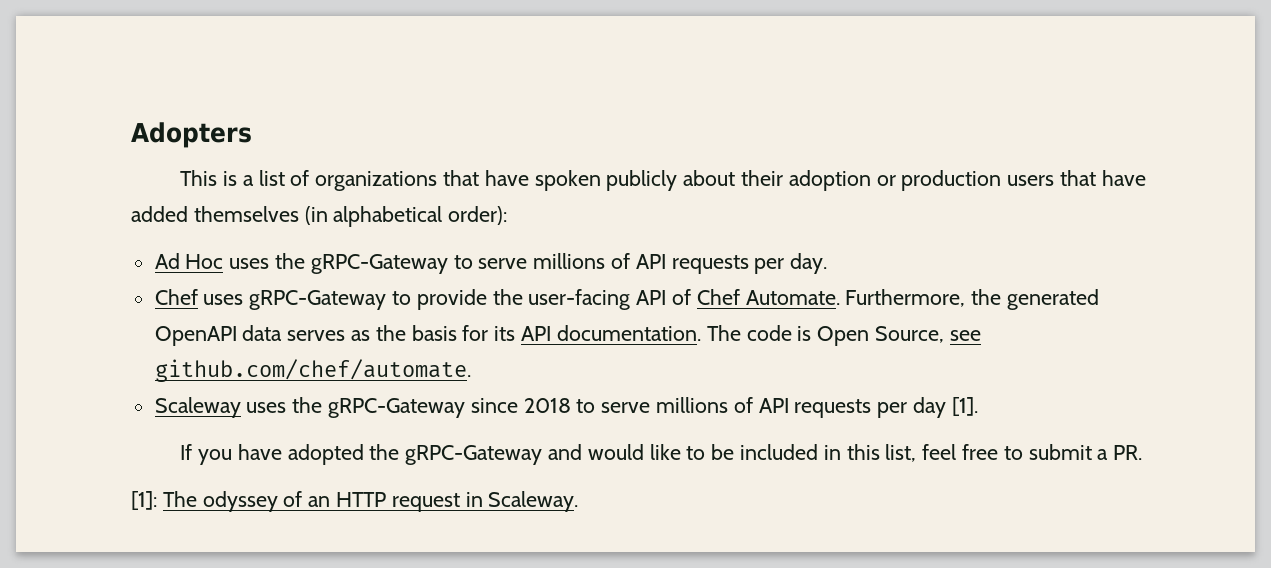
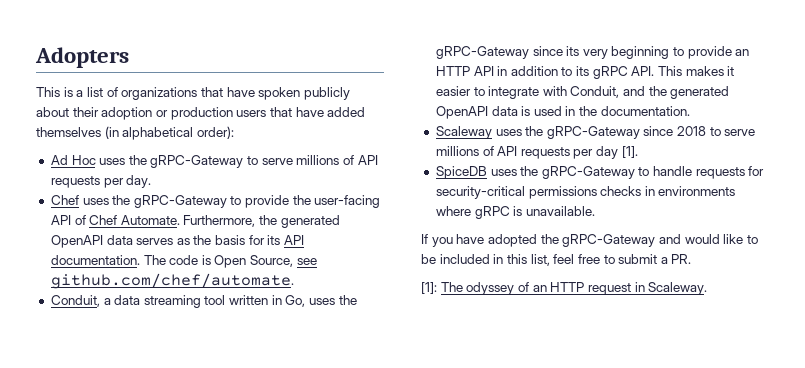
(244, 299) none -> [112,195,131,205] the
(471, 370) none -> [50,295,357,308] [435,46,750,59] [435,66,735,79] [435,86,730,99] [435,106,690,119] // Conduit, a data streaming tool written in Go, uses the gRPC-Gateway since its very beginning to provide an HTTP API in addition to its gRPC API. This makes it easier to integrate with Conduit, and the generated OpenAPI data is used in the documentation.
(978, 406) none -> [435,166,765,179] [435,186,736,199] [435,206,595,219] // SpiceDB uses the gRPC-Gateway to handle requests for security-critical permissions checks in environments where gRPC is unavailable.

